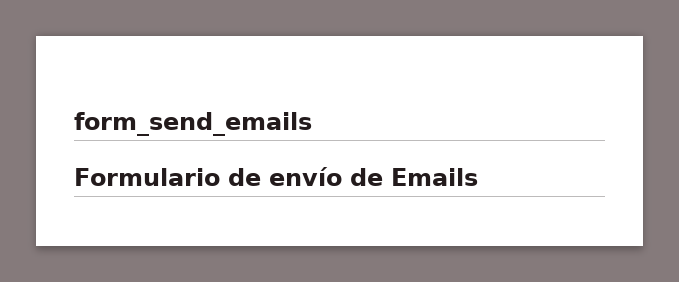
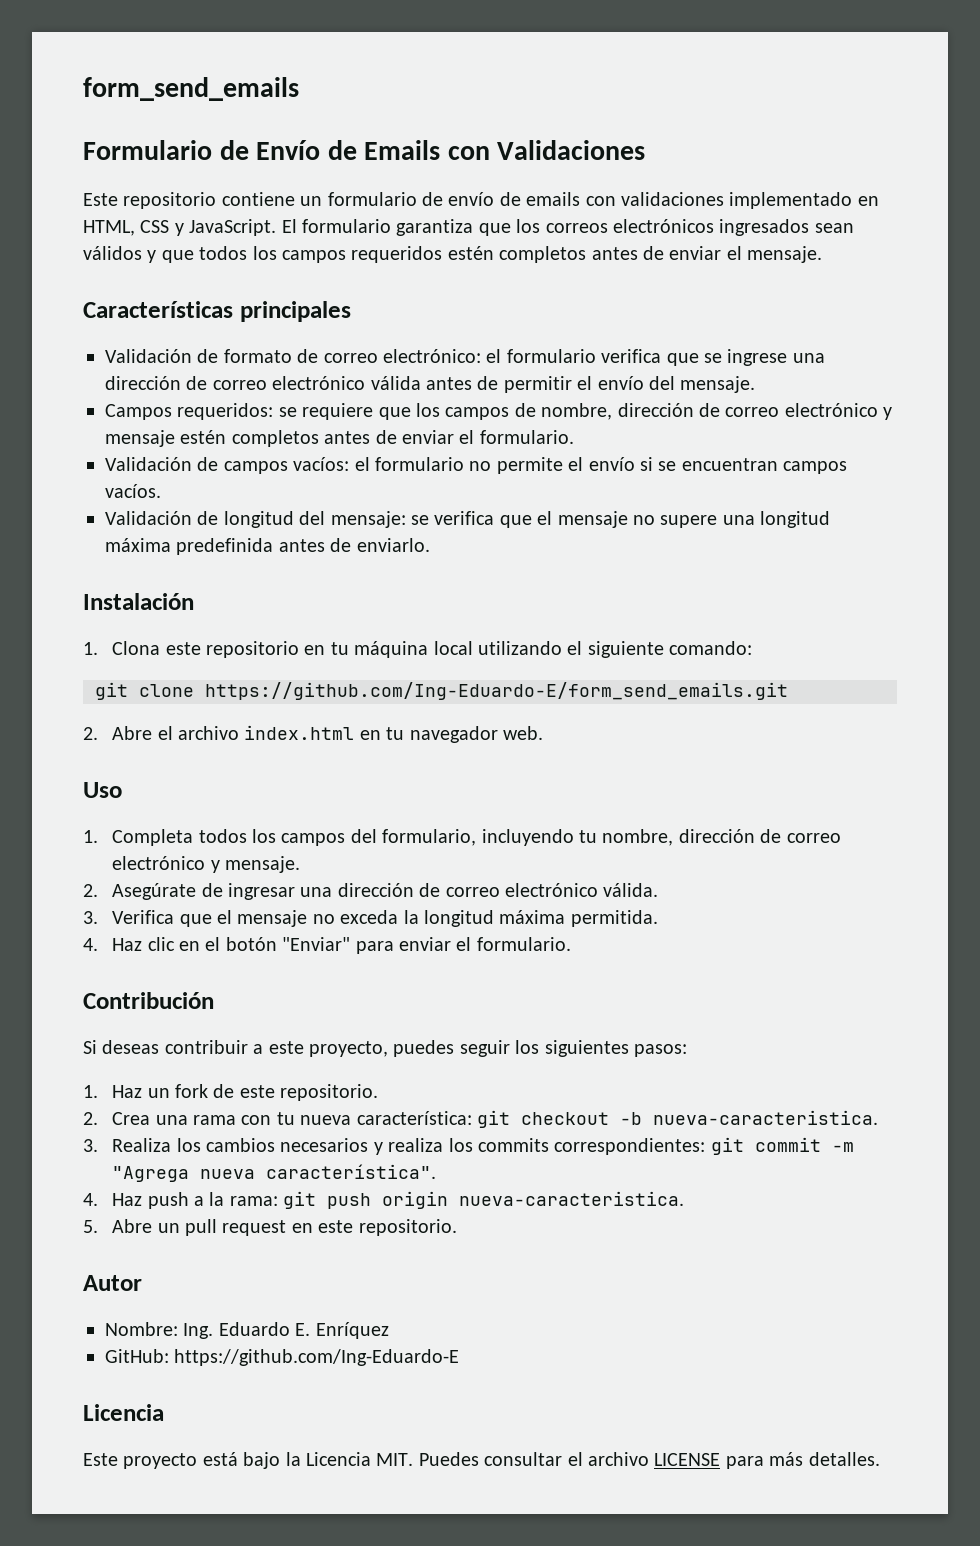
[268,167,478,186] envío de Emails -> [256,140,646,160] [83,192,879,209] [83,219,854,236] [83,246,823,263] [83,301,351,322] [105,349,825,366] [105,376,756,393] [105,403,893,420] [105,430,574,447] [105,457,848,474] [105,484,161,498] [105,511,831,528] [105,538,430,555] [83,593,194,610] [83,641,753,658] [95,682,788,700] [83,725,543,743] [83,782,122,798] [83,829,841,846] [112,856,300,873] [83,883,659,900] [83,910,658,927] [83,937,571,954] [83,992,214,1009] [83,1040,687,1057] [83,1084,379,1101] [83,1110,878,1128] [83,1137,854,1155] [112,1164,437,1182] [83,1191,685,1209] [83,1219,457,1236] [83,1275,142,1291] [105,1322,389,1339] [105,1349,460,1366] [83,1404,164,1421] [83,1452,880,1469] Envío de Emails con Validaciones // Este repositorio contiene un formulario de envío de emails con validaciones implementado en HTML, CSS y JavaScript. El formulario garantiza que los correos electrónicos ingresados sean válidos y que todos los campos requeridos estén completos antes de enviar el mensaje. // Características principales // Validación de formato de correo electrónico: el formulario verifica que se ingrese una dirección de correo electrónico válida antes de permitir el envío del mensaje. // Campos requeridos: se requiere que los campos de nombre, dirección de correo electrónico y mensaje estén completos antes de enviar el formulario. // Validación de campos vacíos: el formulario no permite el envío si se encuentran campos vacíos. // Validación de longitud del mensaje: se verifica que el mensaje no supere una longitud máxima predefinida antes de enviarlo. // Instalación // 1. Clona este repositorio en tu máquina local utilizando el siguiente comando: // git clone https://github.com/Ing-Eduardo-E/form_send_emails.git // 2. Abre el archivo index.html en tu navegador web. // Uso // 1. Completa todos los campos del formulario, incluyendo tu nombre, dirección de correo electrónico y mensaje. // 2. Asegúrate de ingresar una dirección de correo electrónico válida. // 3. Verifica que el mensaje no exceda la longitud máxima permitida. // 4. Haz clic en el botón "Enviar" para enviar el formulario. // Contribución // Si deseas contribuir a este proyecto, puedes seguir los siguientes pasos: // 1. Haz un fork de este repositorio. // 2. Crea una rama con tu nueva característica: git checkout -b nueva-caracteristica. // 3. Realiza los cambios necesarios y realiza los commits correspondientes: git commit -m "Agrega nueva característica". // 4. Haz push a la rama: git push origin nueva-caracteristica. // 5. Abre un pull request en este repositorio. // Autor // Nombre: Ing. Eduardo E. Enríquez // GitHub: https://github.com/Ing-Eduardo-E // Licencia // Este proyecto está bajo la Licencia MIT. Puedes consultar el archivo LICENSE para más detalles.

